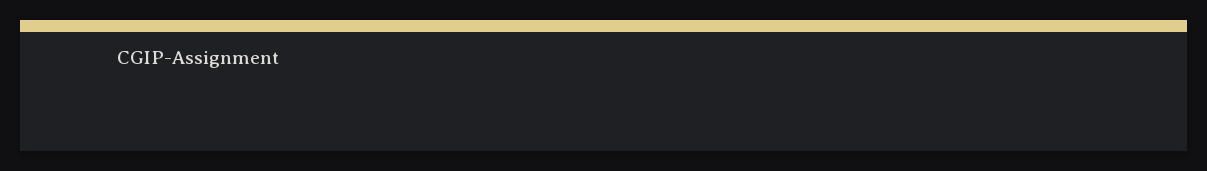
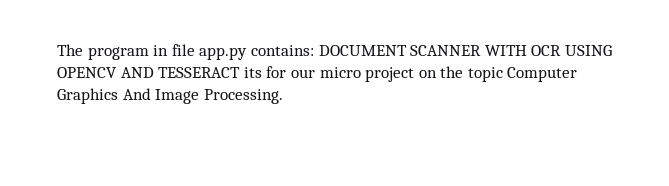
[117,51,279,68] CGIP-Assignment -> [57,44,612,60] [57,66,578,82] [57,88,283,104] The program in file app.py contains: DOCUMENT SCANNER WITH OCR USING OPENCV AND TESSERACT its for our micro project on the topic Computer Graphics And Image Processing.

